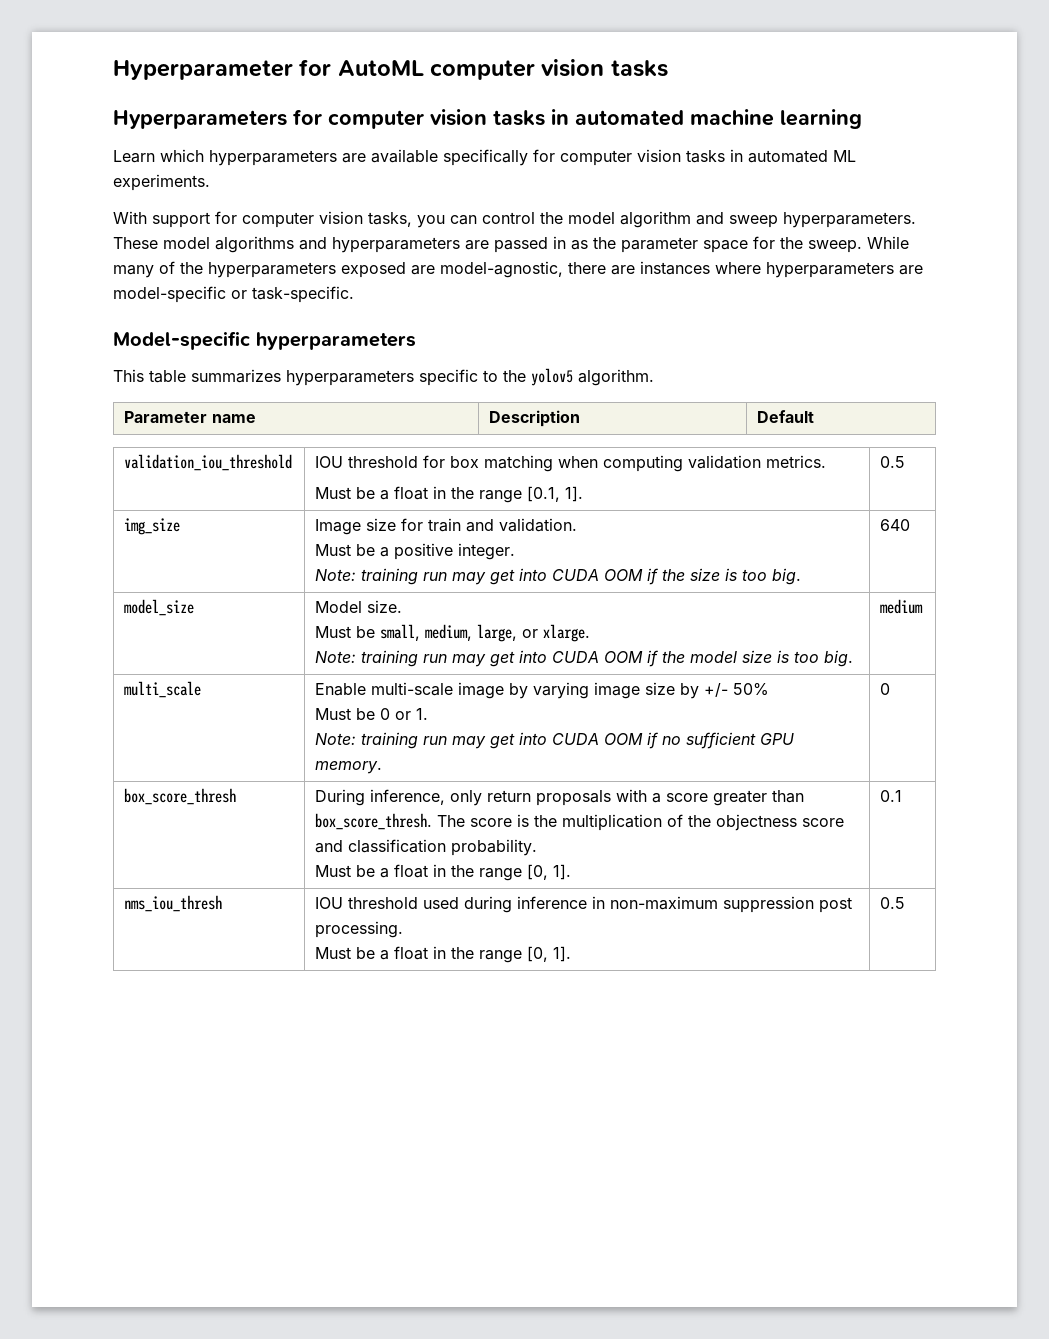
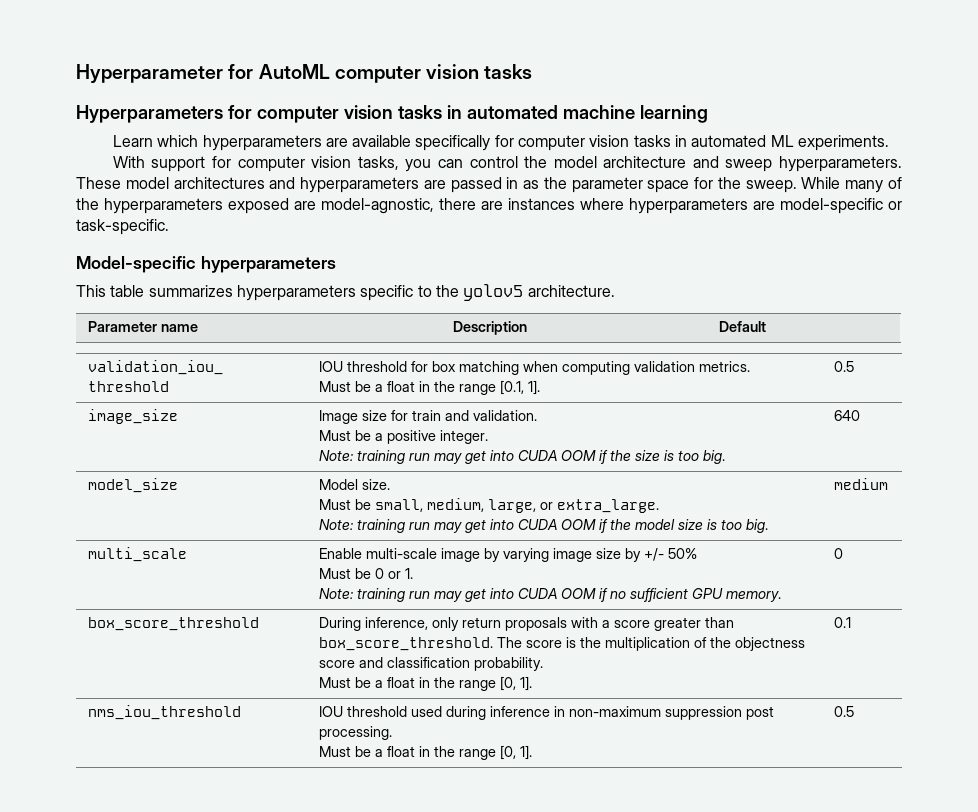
[620,211,691,228] algorithm -> [603,156,687,168] architecture
[215,236,294,253] algorithms -> [173,177,265,189] architectures
[578,369,654,386] algorithm. -> [527,285,615,297] architecture.
[124,518,181,535] img_size -> [87,409,178,424] image_size
[543,624,591,642] xlarge. -> [556,499,659,513] extra_large.
[124,788,237,805] box_score_thresh -> [87,617,259,631] box_score_threshold
[315,813,433,830] box_score_thresh. -> [318,637,493,651] box_score_threshold.
[124,895,223,912] nms_iou_thresh -> [87,705,241,720] nms_iou_threshold

